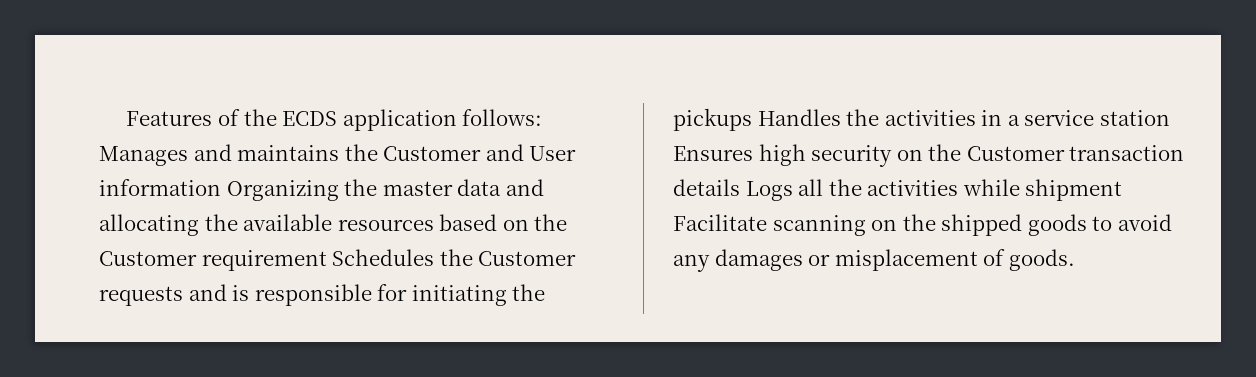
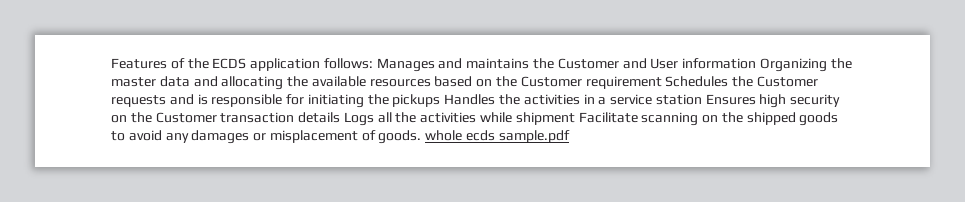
(1075, 260) none -> [425,130,570,143] whole ecds sample.pdf

